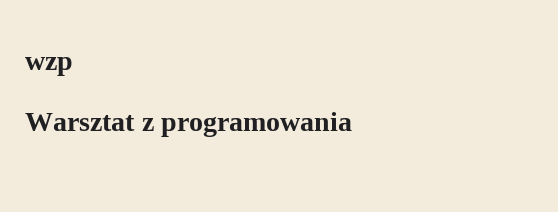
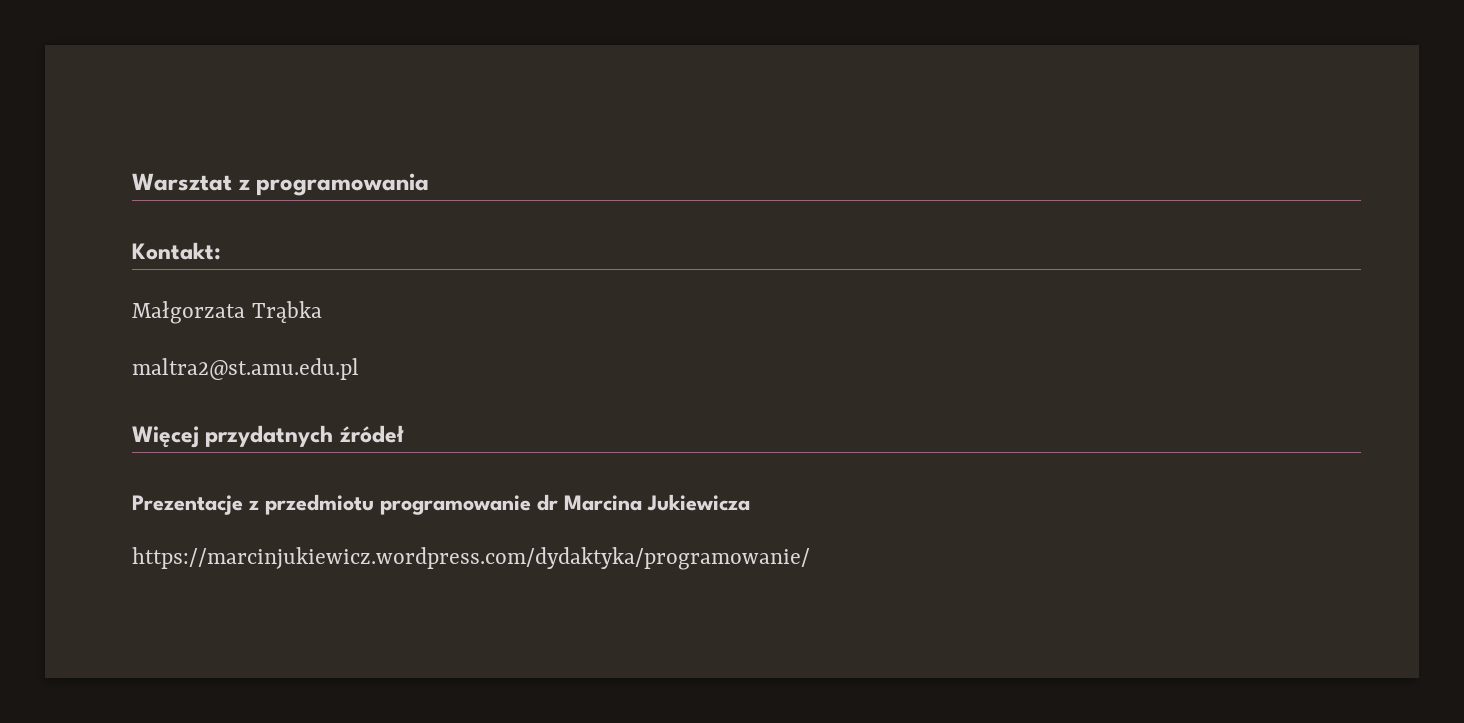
[25,57,73,76] wzp // -> (132, 182) none
(353, 124) none -> [132,242,221,260] [132,301,322,324] [132,358,359,380] [132,425,404,448] [132,494,750,515] [132,547,810,570] // Kontakt: // Małgorzata Trąbka // maltra2@st.amu.edu.pl // Więcej przydatnych źródeł // Prezentacje z przedmiotu programowanie dr Marcina Jukiewicza // https://marcinjukiewicz.wordpress.com/dydaktyka/programowanie/

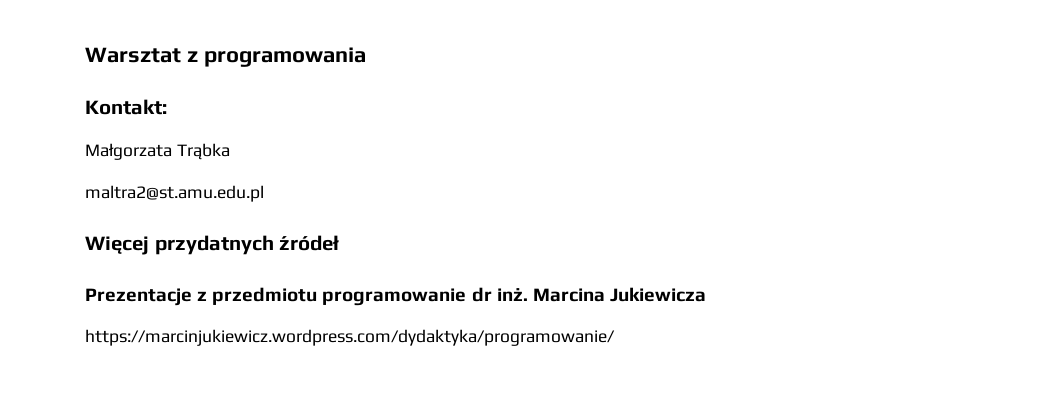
(558, 502) none -> [496,288,528,301] inż.

